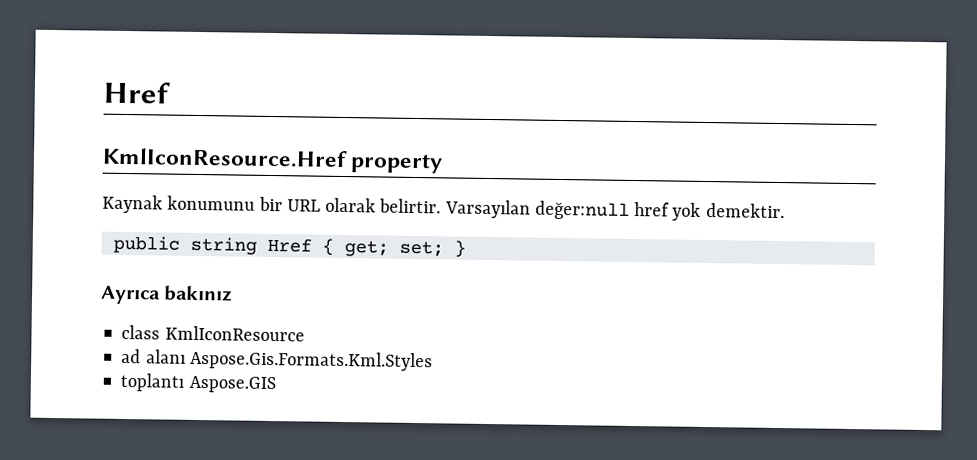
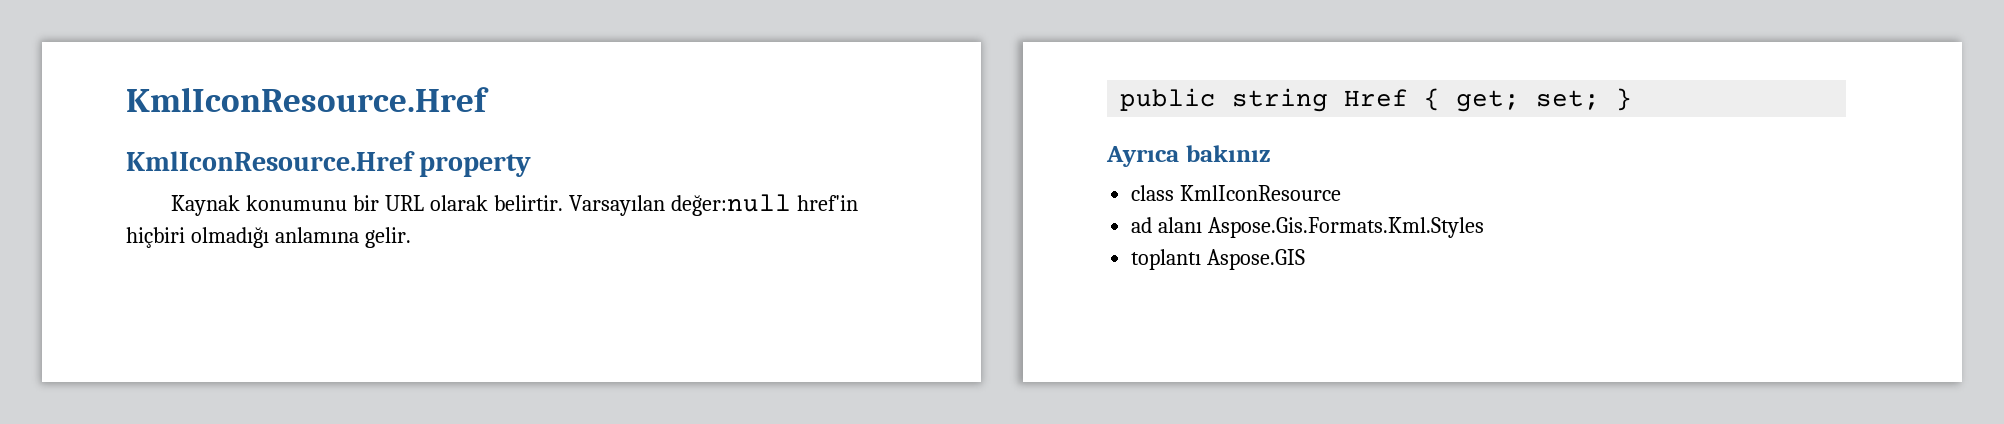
[103,81,171,104] Href -> [126,87,489,112] KmlIconResource.Href
[634,202,785,221] href yok demektir. -> [796,195,858,211] [126,227,411,248] href'in hiçbiri olmadığı anlamına gelir.

